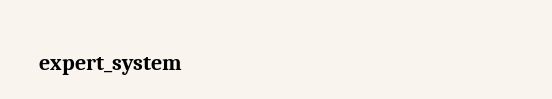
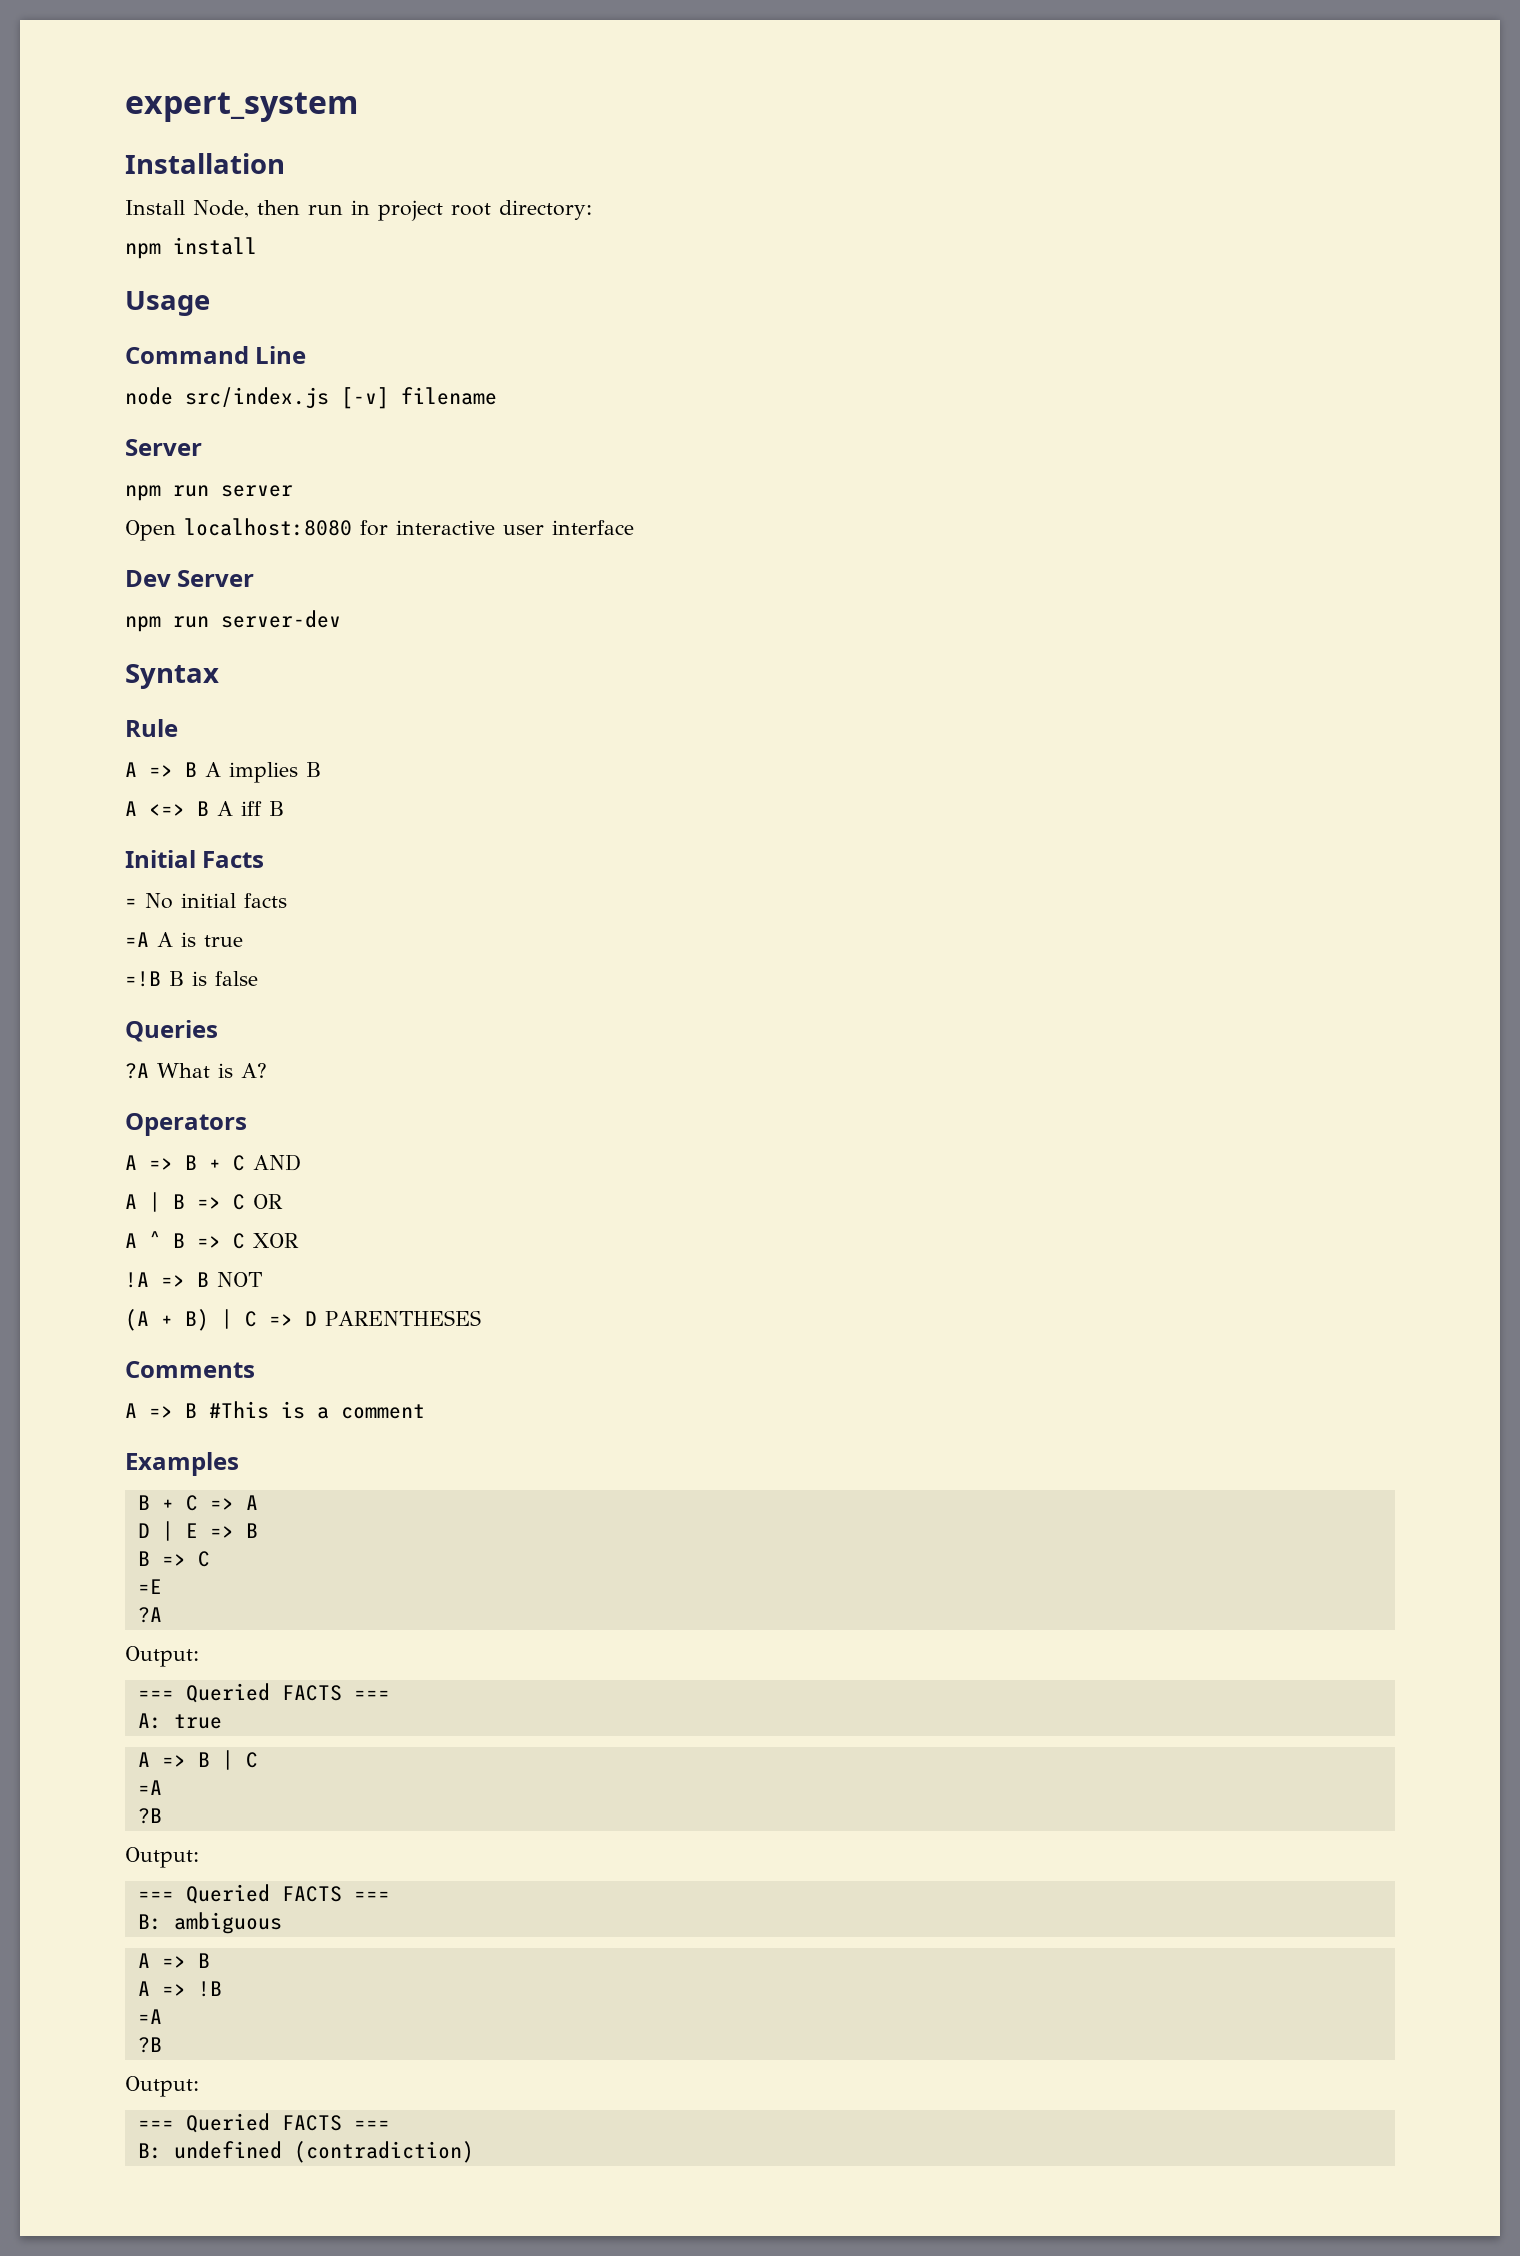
(182, 66) none -> [125,153,285,174] [125,200,592,221] [125,237,257,259] [125,291,210,316] [125,346,307,364] [125,387,497,409] [125,439,202,456] [125,485,293,501] [125,518,634,541] [125,570,255,587] [125,610,341,632] [125,664,219,689] [125,719,178,737] [125,762,321,783] [125,801,284,816] [125,850,265,868] [125,893,287,909] [125,932,243,947] [125,971,258,987] [125,1020,218,1042] [125,1063,267,1079] [125,1113,247,1136] [125,1154,301,1171] [125,1192,283,1212] [125,1231,299,1249] [125,1272,262,1288] [125,1309,481,1331] [125,1361,255,1378] [125,1401,425,1419] [125,1452,239,1476] [137,1495,258,1511] [137,1521,258,1541] [137,1551,210,1567] [137,1579,162,1594] [137,1607,162,1623] [125,1646,199,1667] [137,1683,390,1703] [137,1713,222,1729] [137,1750,258,1770] [137,1780,162,1795] [137,1808,162,1824] [125,1847,199,1868] [137,1884,390,1904] [137,1912,282,1934] [137,1953,210,1968] [137,1981,222,1997] [137,2009,162,2024] [137,2037,162,2053] [125,2076,199,2097] [137,2113,390,2133] [137,2141,474,2163] // Installation // Install Node, then run in project root directory: // npm install // Usage // Command Line // node src/index.js [-v] filename // Server // npm run server // Open localhost:8080 for interactive user interface // Dev Server // npm run server-dev // Syntax // Rule // A => B A implies B // A <=> B A iff B // Initial Facts // = No initial facts // =A A is true // =!B B is false // Queries // ?A What is A? // Operators // A => B + C AND // A | B => C OR // A ^ B => C XOR // !A => B NOT // (A + B) | C => D PARENTHESES // Comments // A => B #This is a comment // Examples // B + C => A // D | E => B // B => C // =E // ?A // Output: // === Queried FACTS === // A: true // A => B | C // =A // ?B // Output: // === Queried FACTS === // B: ambiguous // A => B // A => !B // =A // ?B // Output: // === Queried FACTS === // B: undefined (contradiction)

